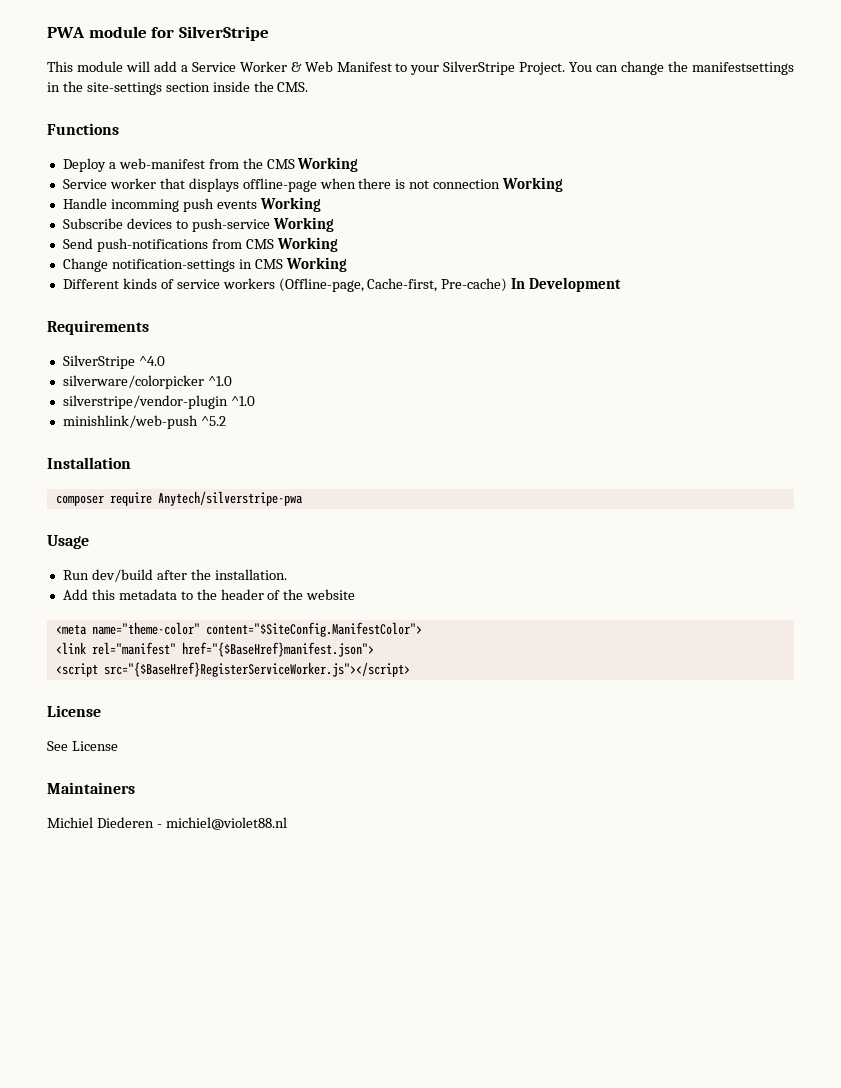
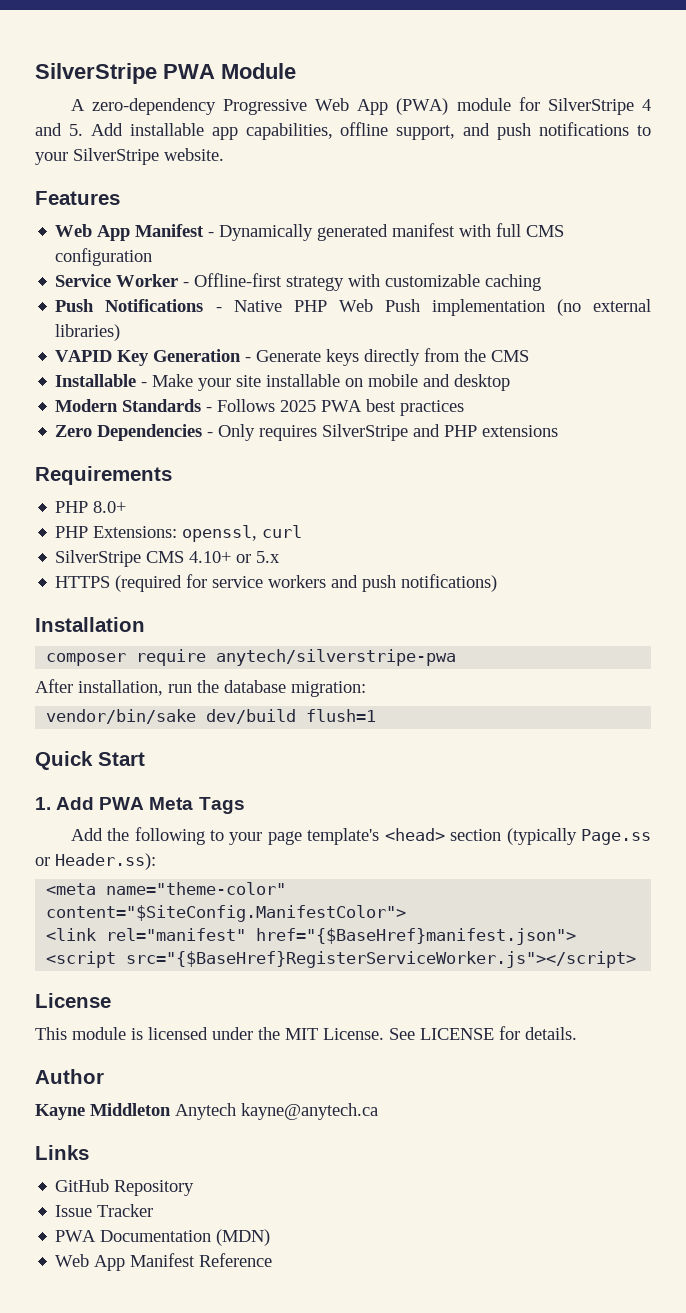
[47,26,269,41] [47,61,795,75] [47,81,309,95] [47,123,119,135] [62,157,359,172] [62,177,564,192] [62,197,321,212] [62,217,334,232] [62,237,338,252] [62,257,347,272] [62,277,622,292] [47,320,149,335] [62,355,165,369] [62,375,232,389] [62,395,255,409] [62,415,226,429] [47,457,131,469] [55,491,303,506] [47,535,89,549] [62,569,287,582] [62,589,356,600] PWA module for SilverStripe // This module will add a Service Worker & Web Manifest to your SilverStripe Project. You can change the manifestsettings in the site-settings section inside the CMS. // Functions // Deploy a web-manifest from the CMS Working // Service worker that displays offline-page when there is not connection Working // Handle incomming push events Working // Subscribe devices to push-service Working // Send push-notifications from CMS Working // Change notification-settings in CMS Working // Different kinds of service workers (Offline-page, Cache-first, Pre-cache) In Development // Requirements // SilverStripe ^4.0 // silverware/colorpicker ^1.0 // silverstripe/vendor-plugin ^1.0 // minishlink/web-push ^5.2 // Installation // composer require Anytech/silverstripe-pwa // Usage // Run dev/build after the installation. // Add this metadata to the header of the website -> [35,63,296,84] [70,97,652,115] [35,122,652,140] [35,148,224,165] [35,191,120,205] [55,223,565,241] [55,248,153,266] [55,273,542,291] [55,299,651,316] [55,324,121,341] [55,348,530,366] [55,374,511,391] [55,399,465,416] [55,424,559,441] [35,466,172,485] [55,501,127,513] [55,525,303,542] [55,550,281,567] [55,574,498,592] [35,617,145,632] [46,649,457,666] [35,679,366,697] [46,709,377,724] [35,751,145,770] [35,797,245,814] [70,827,652,845] [35,853,156,870] SilverStripe PWA Module // A zero-dependency Progressive Web App (PWA) module for SilverStripe 4 and 5. Add installable app capabilities, offline support, and push notifications to your SilverStripe website. // Features // Web App Manifest - Dynamically generated manifest with full CMS configuration // Service Worker - Offline-first strategy with customizable caching // Push Notifications - Native PHP Web Push implementation (no external libraries) // VAPID Key Generation - Generate keys directly from the CMS // Installable - Make your site installable on mobile and desktop // Modern Standards - Follows 2025 PWA best practices // Zero Dependencies - Only requires SilverStripe and PHP extensions // Requirements // PHP 8.0+ // PHP Extensions: openssl, curl // SilverStripe CMS 4.10+ or 5.x // HTTPS (required for service workers and push notifications) // Installation // composer require anytech/silverstripe-pwa // After installation, run the database migration: // vendor/bin/sake dev/build flush=1 // Quick Start // 1. Add PWA Meta Tags // Add the following to your page template's <head> section (typically Page.ss or Header.ss):
[47,741,118,751] [47,782,135,794] [47,817,287,830] See License // Maintainers // Michiel Diederen - michiel@violet88.nl -> [35,1026,577,1040] [35,1069,104,1084] [35,1103,378,1120] [35,1145,89,1160] [55,1179,195,1196] [55,1204,154,1217] [55,1229,271,1246] [55,1253,273,1271] This module is licensed under the MIT License. See LICENSE for details. // Author // Kayne Middleton Anytech kayne@anytech.ca // Links // GitHub Repository // Issue Tracker // PWA Documentation (MDN) // Web App Manifest Reference

